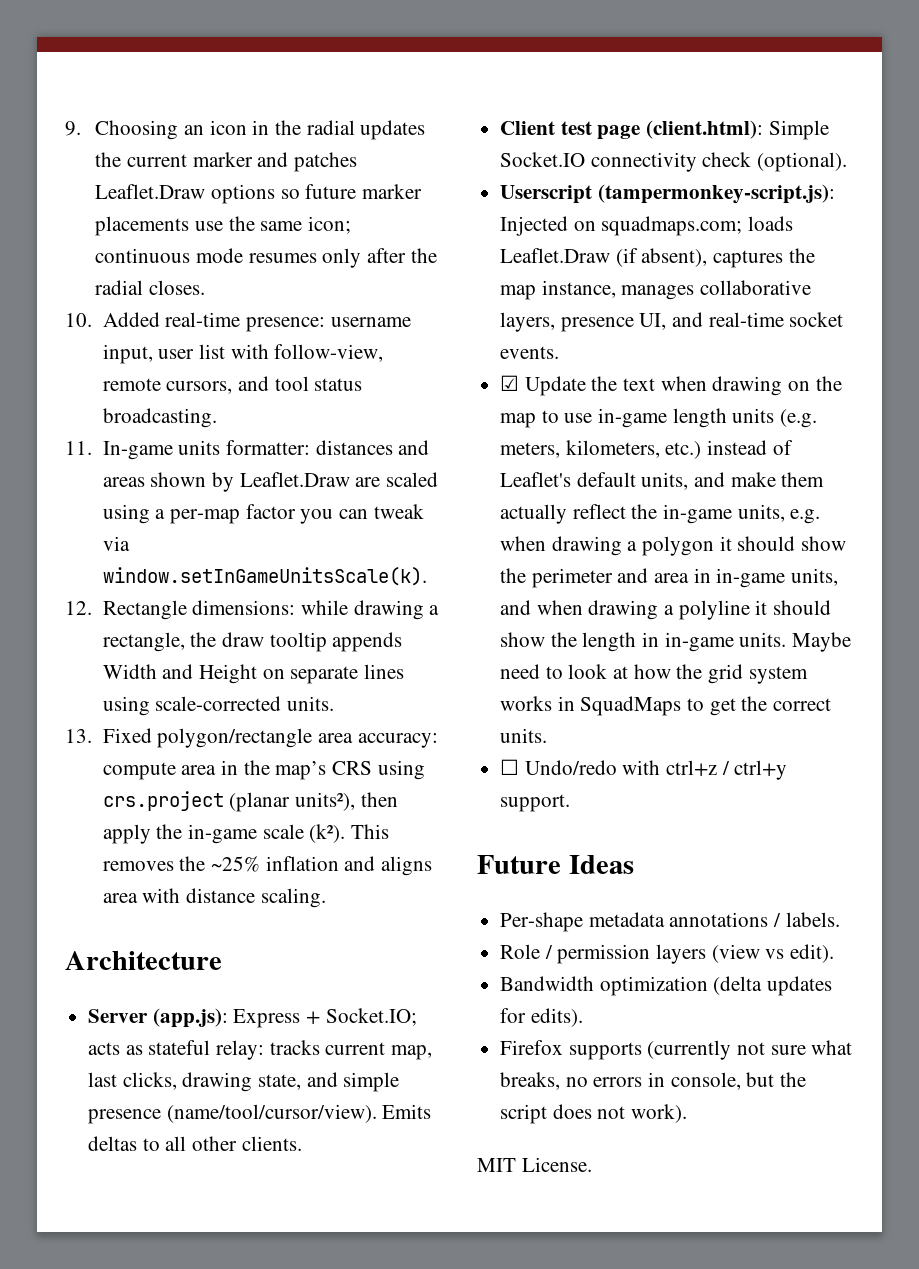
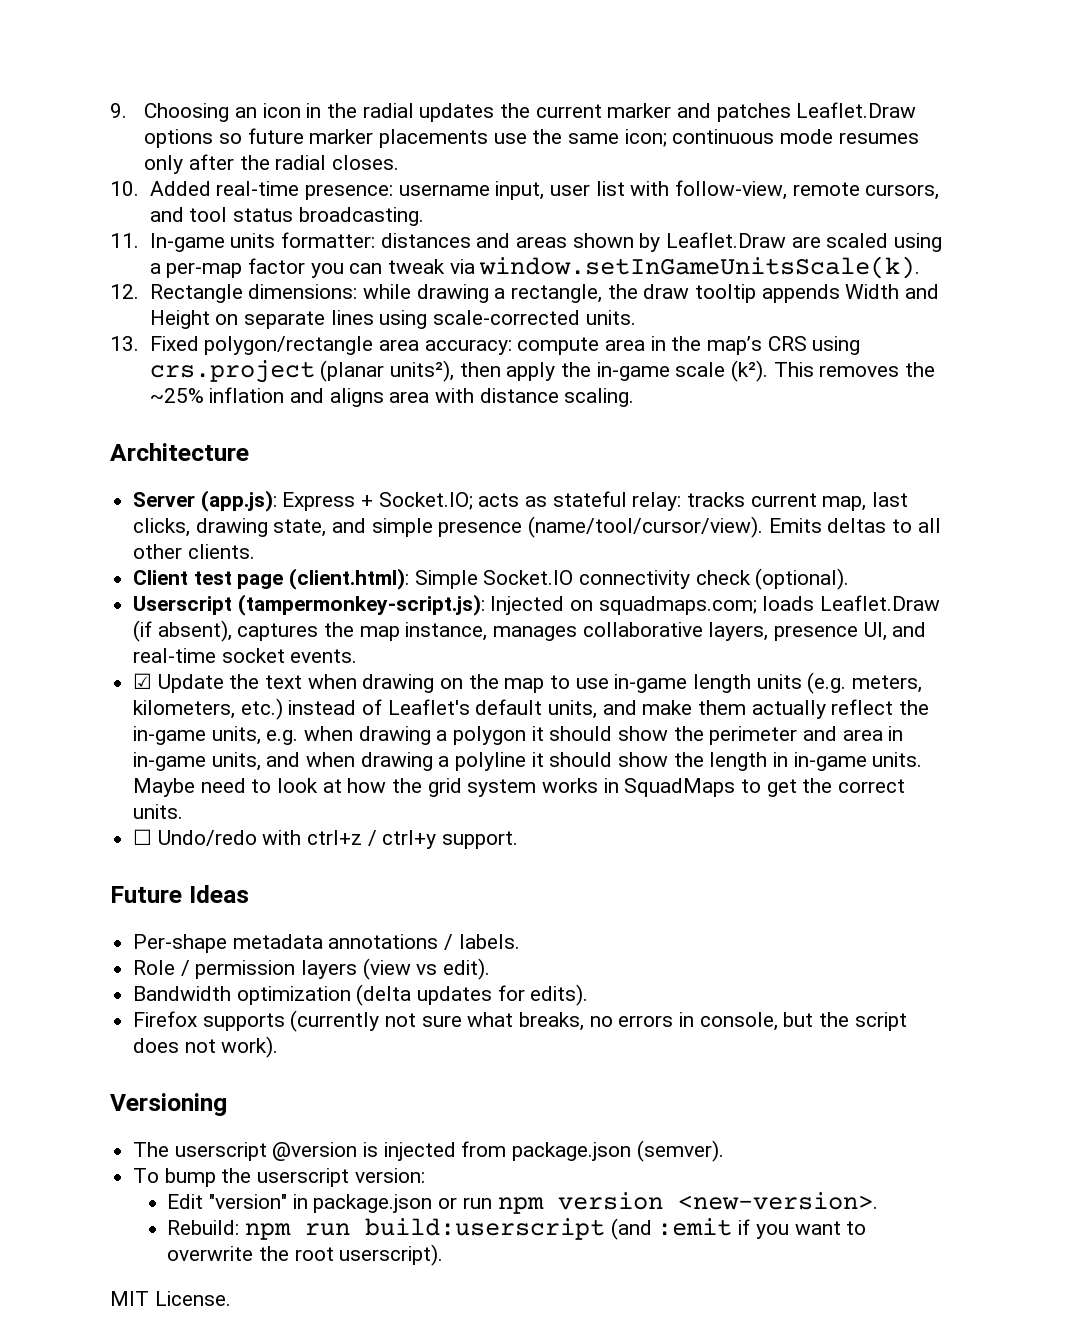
(688, 1113) none -> [110,1093,227,1116] [133,1140,724,1162] [133,1168,425,1187] [167,1192,878,1214] [167,1218,867,1240] [167,1244,444,1266] // Versioning // The userscript @version is injected from package.json (semver). // To bump the userscript version: // Edit "version" in package.json or run npm version <new-version>. // Rebuild: npm run build:userscript (and :emit if you want to overwrite the root userscript).

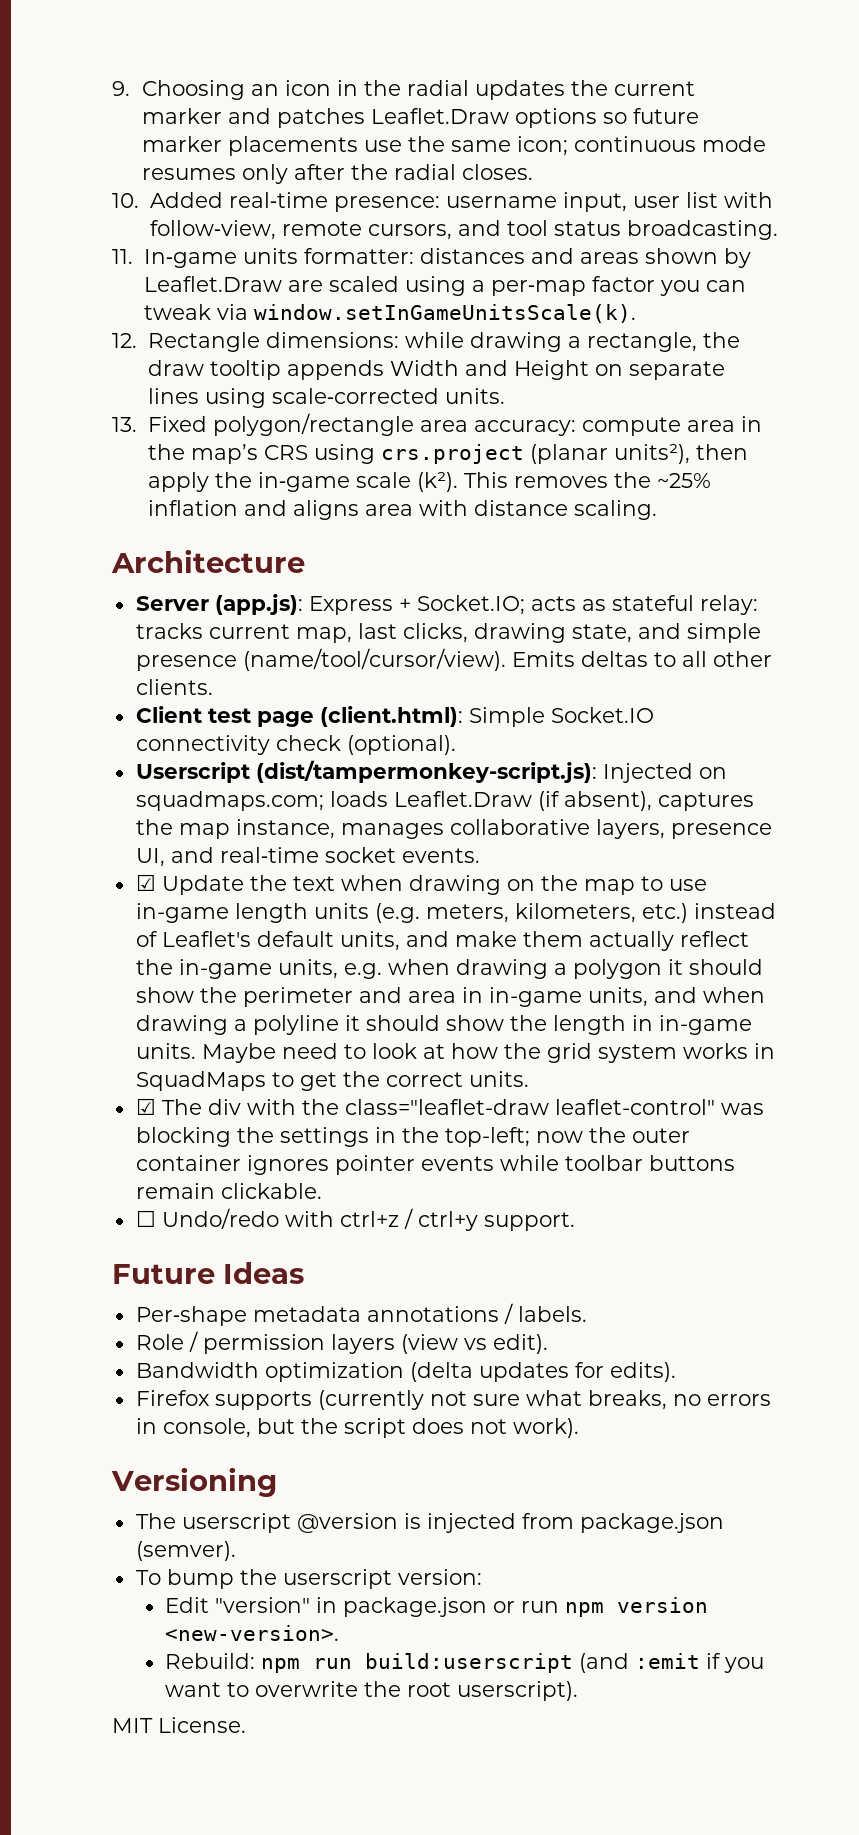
[237,594,485,616] (tampermonkey-script.js): -> [255,760,597,783] (dist/tampermonkey-script.js):
(184, 811) none -> [135,1098,764,1115] [135,1127,690,1147] [135,1155,735,1175] [135,1183,322,1199] // ☑ The div with the class="leaflet-draw leaflet-control" was blocking the settings in the top-left; now the outer container ignores pointer events while toolbar buttons remain clickable.

